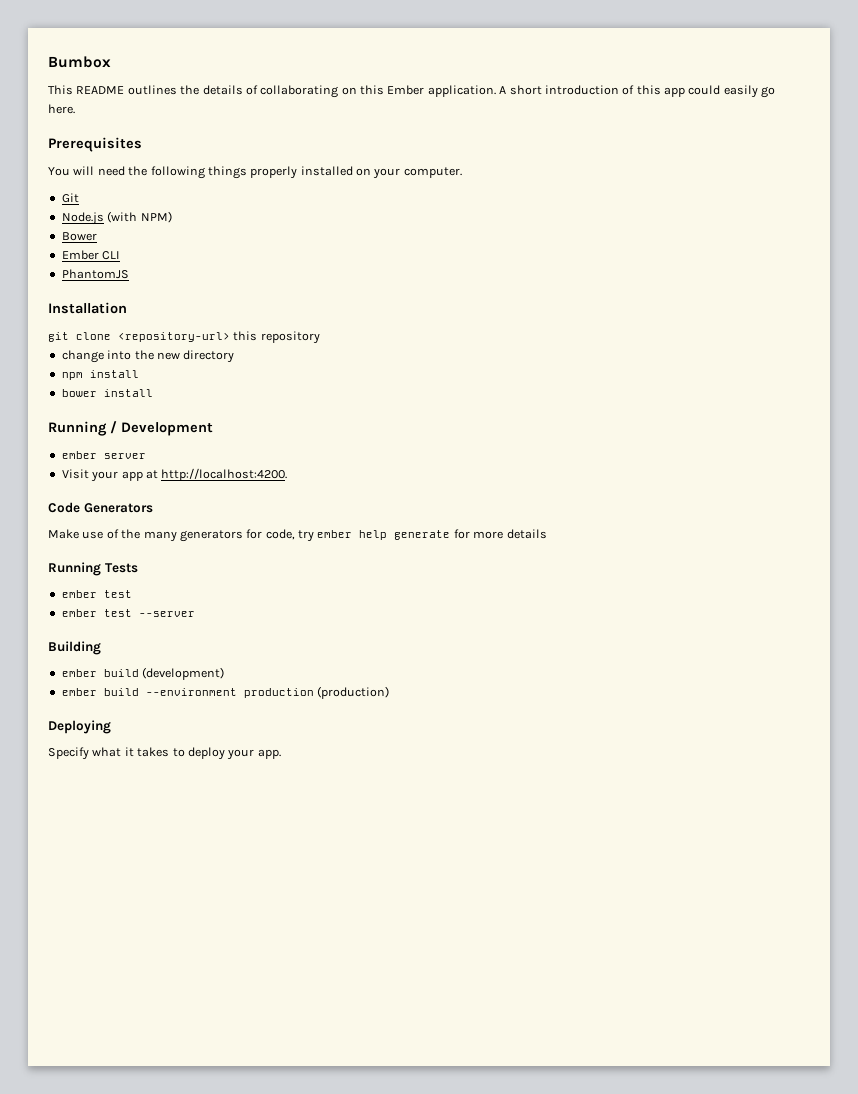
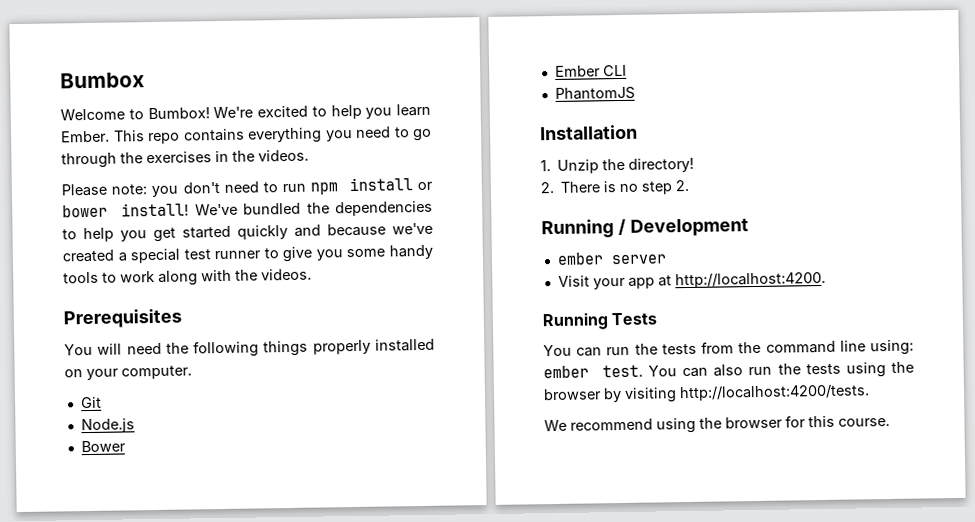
[48,85,776,98] [48,104,75,114] This README outlines the details of collaborating on this Ember application. A short introduction of this app could easily go here. -> [60,103,431,121] [61,126,432,145] [61,149,309,169] [61,177,433,198] [62,200,433,218] [62,222,433,243] [62,244,433,264] [63,268,312,286] Welcome to Bumbox! We're excited to help you learn Ember. This repo contains everything you need to go through the exercises in the videos. // Please note: you don't need to run npm install or bower install! We've bundled the dependencies to help you get started quickly and because we've created a special test runner to give you some handy tools to work along with the videos.
[107,211,172,223] (with NPM) -> (135, 426) none
[48,331,320,344] [61,350,235,363] [61,370,139,380] [61,389,153,397] git clone <repository-url> this repository // change into the new directory // npm install // bower install -> [540,157,695,174] [540,179,690,195] 1. Unzip the directory! // 2. There is no step 2.
[48,502,153,513] [48,529,547,542] [48,562,138,576] [61,590,132,598] [61,609,195,617] [48,641,101,655] [61,667,225,680] [61,686,390,699] [48,720,111,734] [48,747,281,760] Code Generators // Make use of the many generators for code, try ember help generate for more details // Running Tests // ember test // ember test --server // Building // ember build (development) // ember build --environment production (production) // Deploying // Specify what it takes to deploy your app. -> [542,312,658,331] [543,339,914,357] [543,361,914,379] [543,384,870,403] [544,415,890,434] Running Tests // You can run the tests from the command line using: ember test. You can also run the tests using the browser by visiting http://localhost:4200/tests. // We recommend using the browser for this course.

